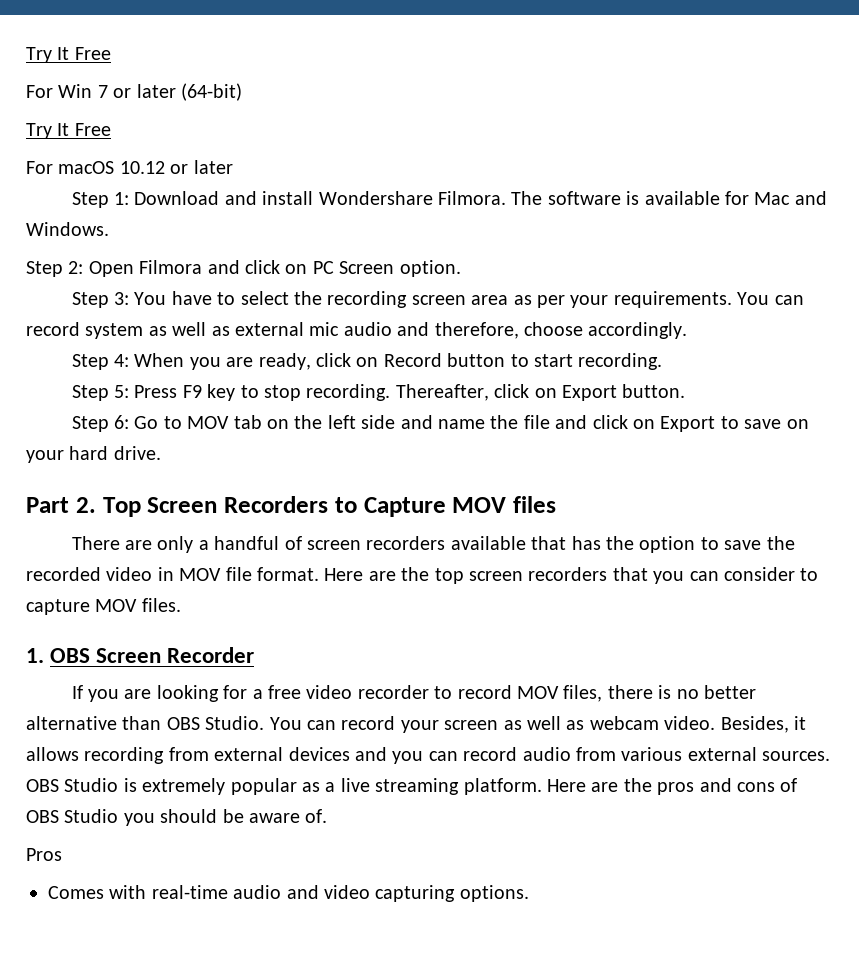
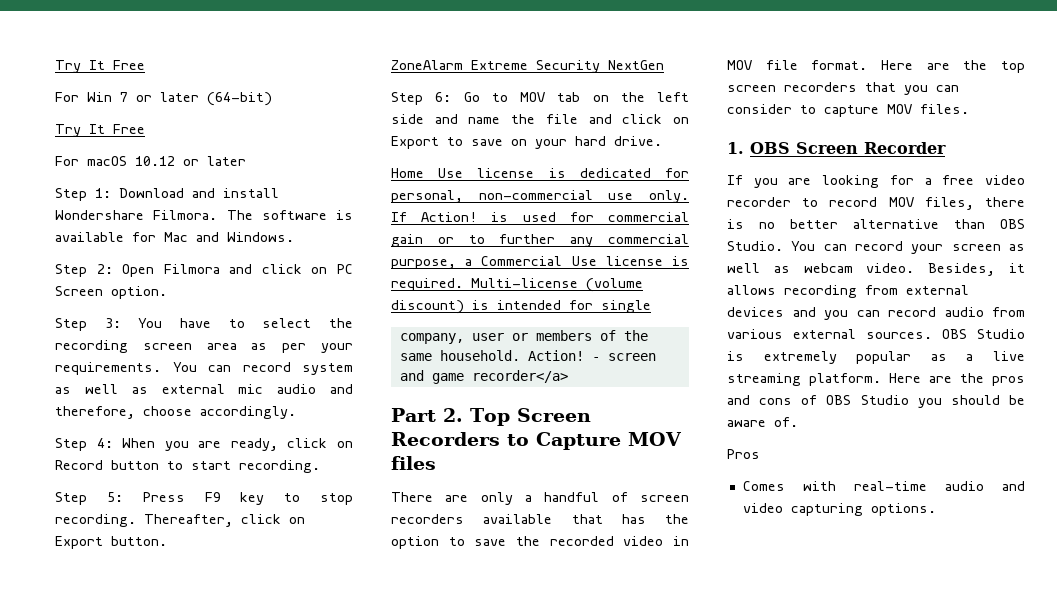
(686, 391) none -> [391,60,664,73] // ZoneAlarm Extreme Security NextGen
(161, 453) none -> [391,168,689,178] [391,190,689,203] [391,212,689,222] [391,234,689,247] [391,256,689,269] [391,278,643,292] [391,300,651,314] [399,330,648,344] [399,350,656,361] [399,370,568,384] // Home Use license is dedicated for personal, non-commercial use only. If Action! is used for commercial gain or to further any commercial purpose, a Commercial Use license is required. Multi-license (volume discount) is intended for single // company, user or members of the same household. Action! - screen and game recorder</a>

